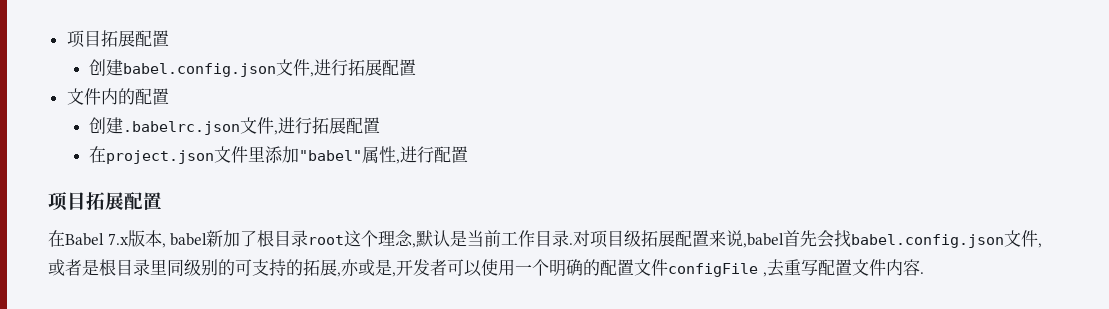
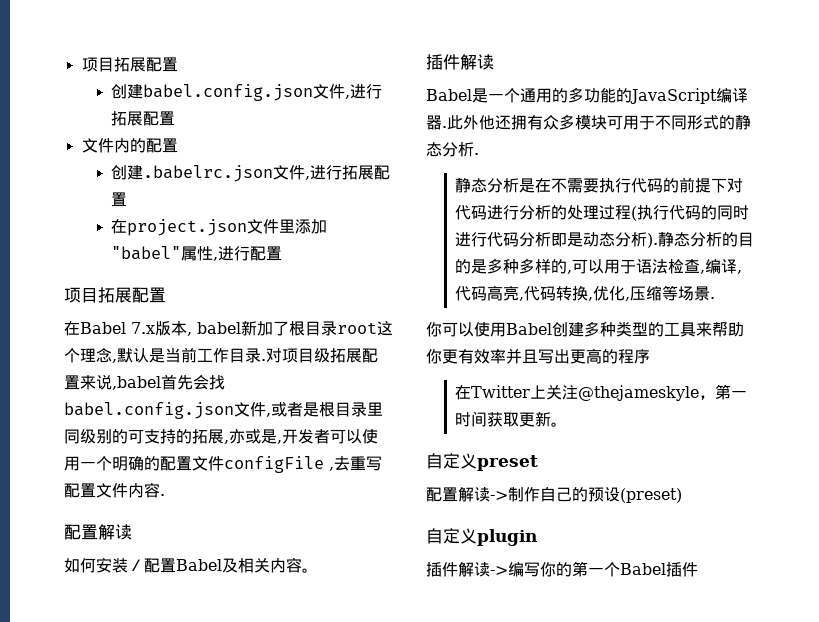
(924, 273) none -> [64,524,132,540] [64,557,318,573] [426,54,494,70] [426,87,748,104] [426,114,751,130] [426,142,479,157] [455,177,744,193] [455,205,750,221] [455,231,755,248] [455,258,743,274] [455,285,716,301] [426,321,744,337] [426,348,650,364] [455,384,748,401] [455,411,568,427] [426,453,538,471] [426,487,682,503] [426,528,537,546] [426,561,698,577] // 配置解读 // 如何安装／配置Babel及相关内容。 // 插件解读 // Babel是一个通用的多功能的JavaScript编译器.此外他还拥有众多模块可用于不同形式的静态分析. // 静态分析是在不需要执行代码的前提下对代码进行分析的处理过程(执行代码的同时进行代码分析即是动态分析).静态分析的目的是多种多样的,可以用于语法检查,编译,代码高亮,代码转换,优化,压缩等场景. // 你可以使用Babel创建多种类型的工具来帮助你更有效率并且写出更高的程序 // 在Twitter上关注@thejameskyle，第一时间获取更新。 // 自定义preset // 配置解读->制作自己的预设(preset) // 自定义plugin // 插件解读->编写你的第一个Babel插件

